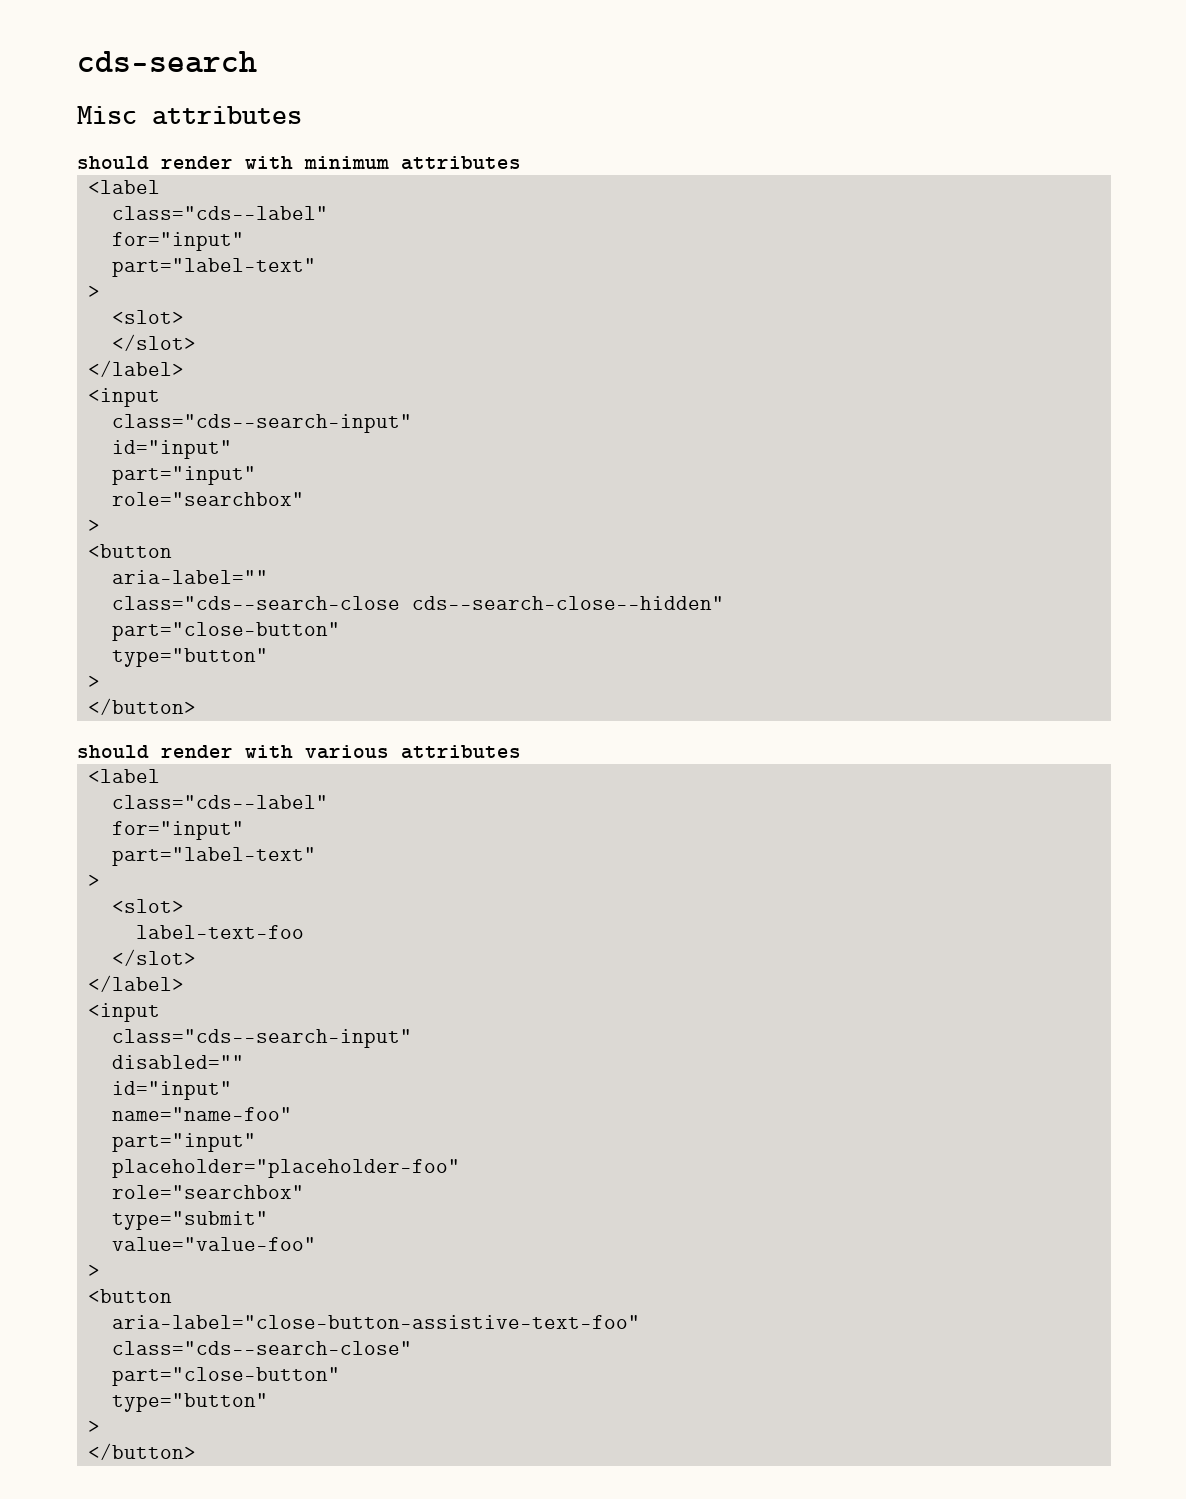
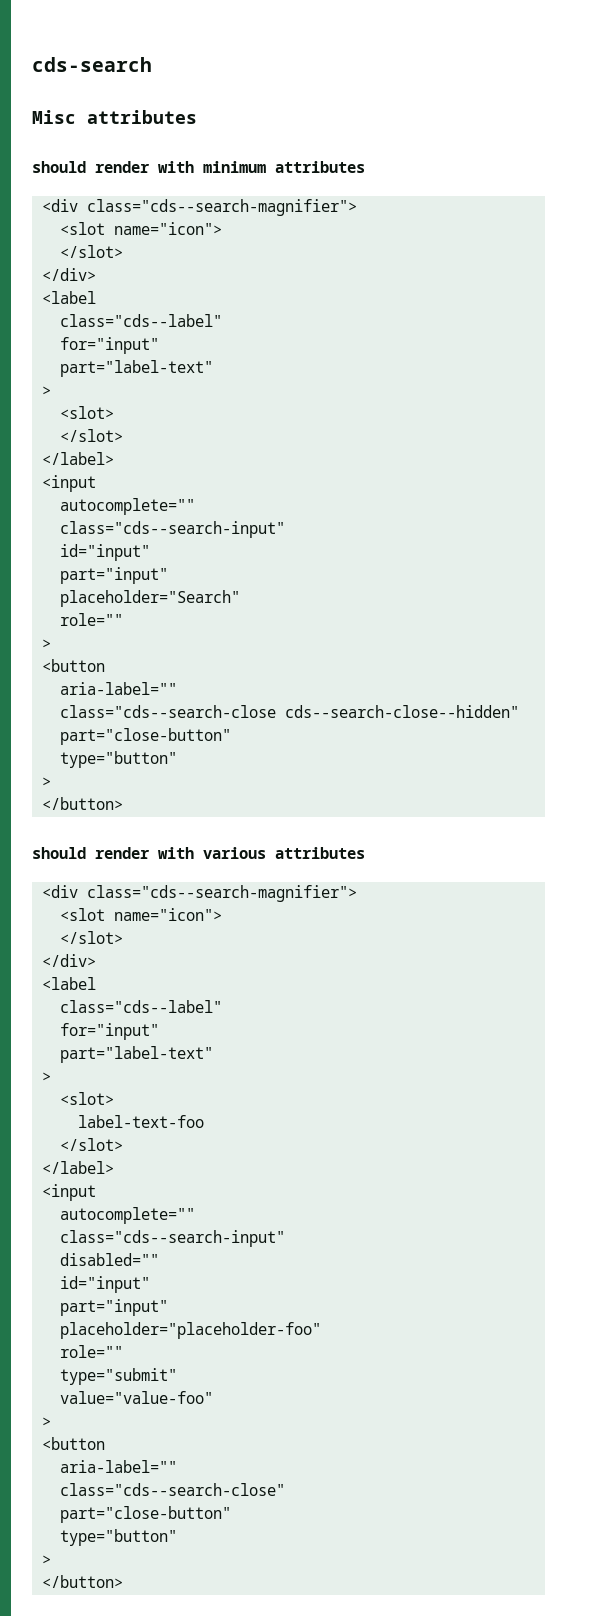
(521, 163) none -> [42,199,358,216] [60,222,223,235] [60,245,124,258] [42,268,97,281] // <div class="cds--search-magnifier"> // <slot name="icon"> // </slot> // </div>
(160, 397) none -> [60,498,196,515] // autocomplete=""
[111,492,304,506] role="searchbox" -> [60,590,241,607] [60,613,124,626] placeholder="Search" // role=""
(521, 752) none -> [42,885,358,902] [60,908,223,921] [60,931,124,944] [42,954,97,967] // <div class="cds--search-magnifier"> // <slot name="icon"> // </slot> // </div>
(160, 1012) none -> [60,1207,196,1224] // autocomplete=""
[111,1107,292,1121] // name="name-foo" -> (151, 1284) none
[111,1185,304,1199] role="searchbox" -> [60,1345,124,1358] role=""
[111,1315,640,1329] aria-label="close-button-assistive-text-foo" -> [60,1460,178,1473] aria-label=""

